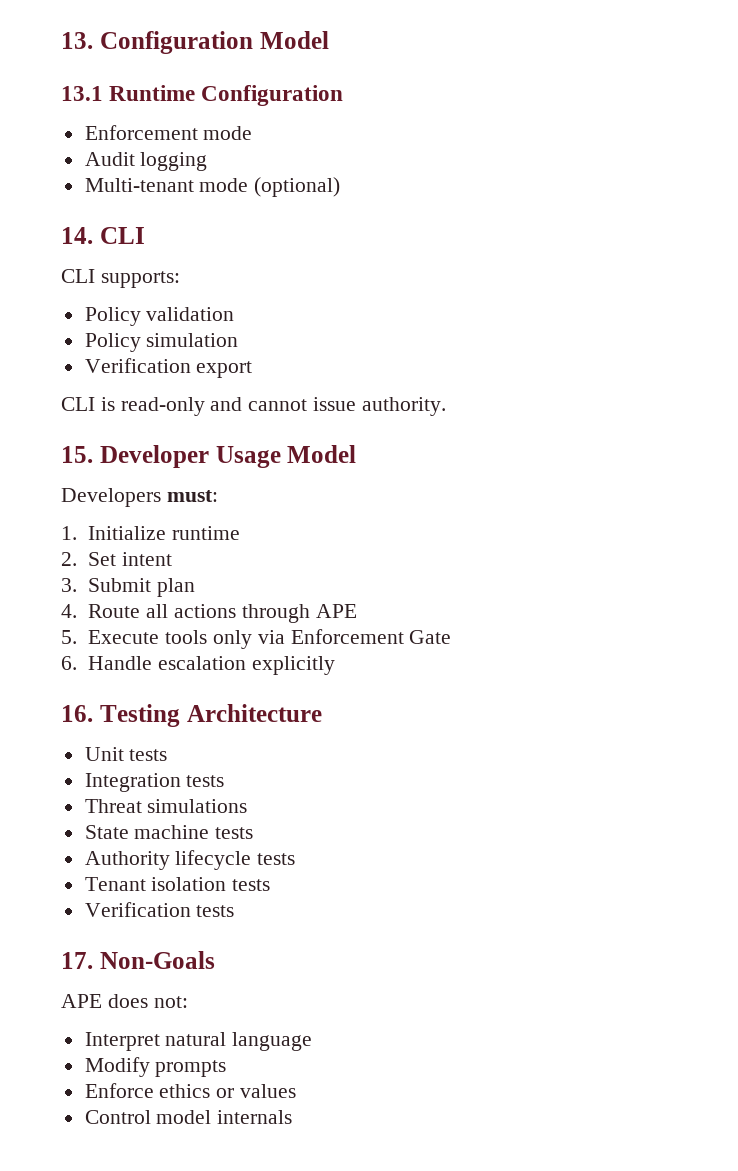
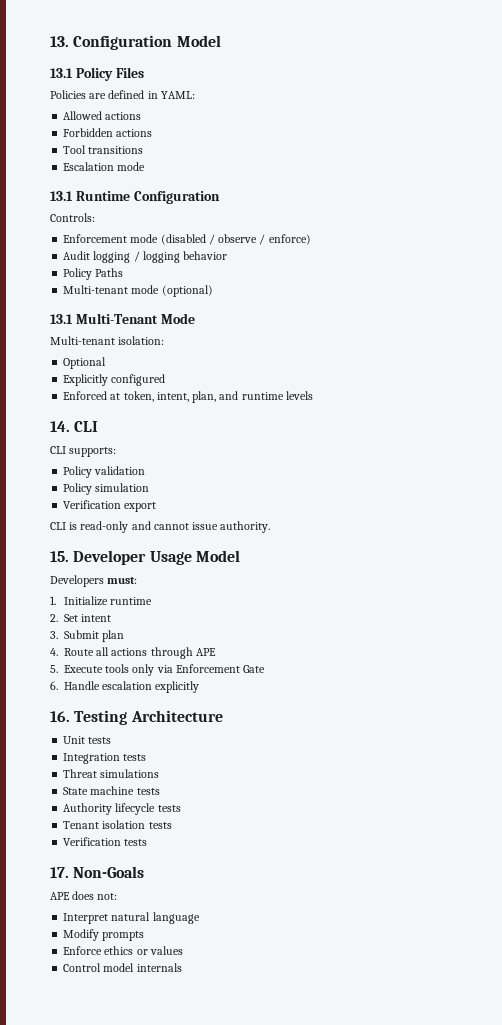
(329, 40) none -> [50,67,144,81] [50,90,195,99] [63,111,142,120] [63,128,153,137] [63,145,144,154] [63,162,146,171] // 13.1 Policy Files // Policies are defined in YAML: // Allowed actions // Forbidden actions // Tool transitions // Escalation mode
(344, 95) none -> [50,213,95,222] // Controls:
[84,152,208,171] [84,177,341,197] // Audit logging // Multi-tenant mode (optional) -> [160,234,311,245] [63,251,228,263] [63,268,124,280] [63,285,213,297] [50,313,195,324] [50,336,165,345] [63,357,107,369] [63,374,166,386] [63,391,313,403] (disabled / observe / enforce) // Audit logging / logging behavior // Policy Paths // Multi-tenant mode (optional) // 13.1 Multi-Tenant Mode // Multi-tenant isolation: // Optional // Explicitly configured // Enforced at token, intent, plan, and runtime levels

